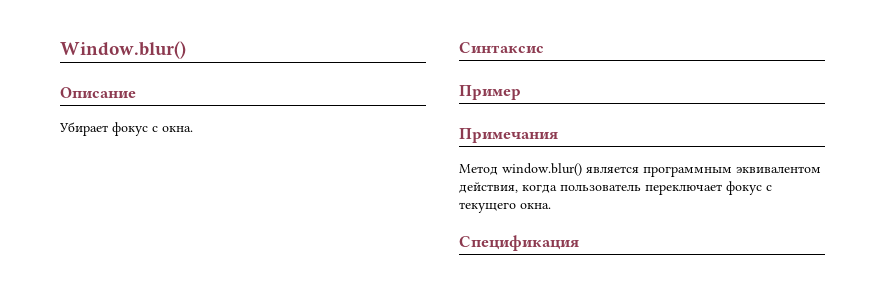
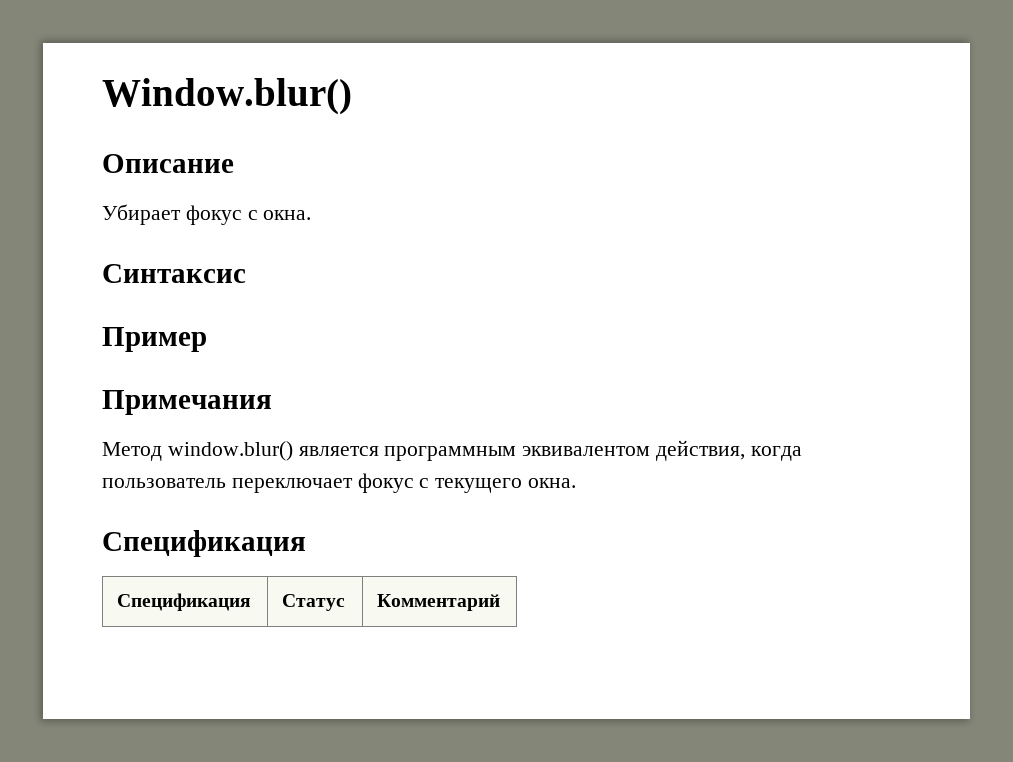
(579, 243) none -> [117,593,252,611] [282,594,346,611] [377,594,501,611] // Спецификация | Статус | Комментарий

